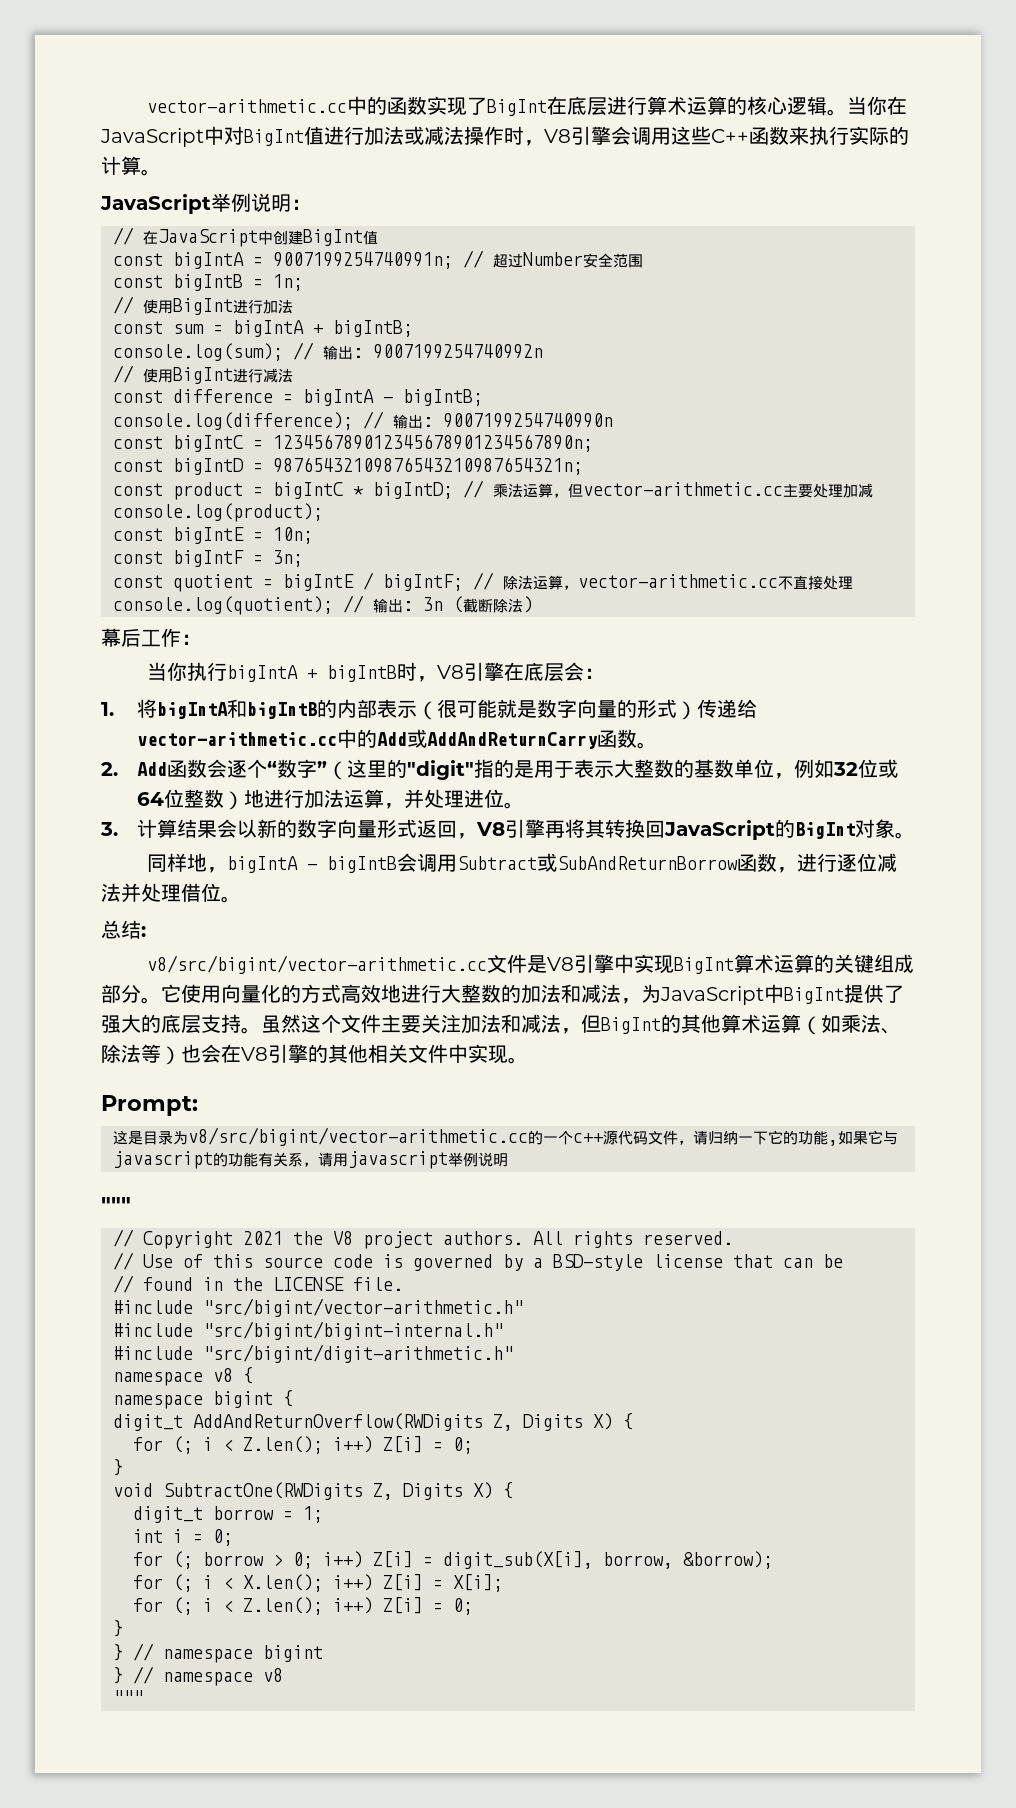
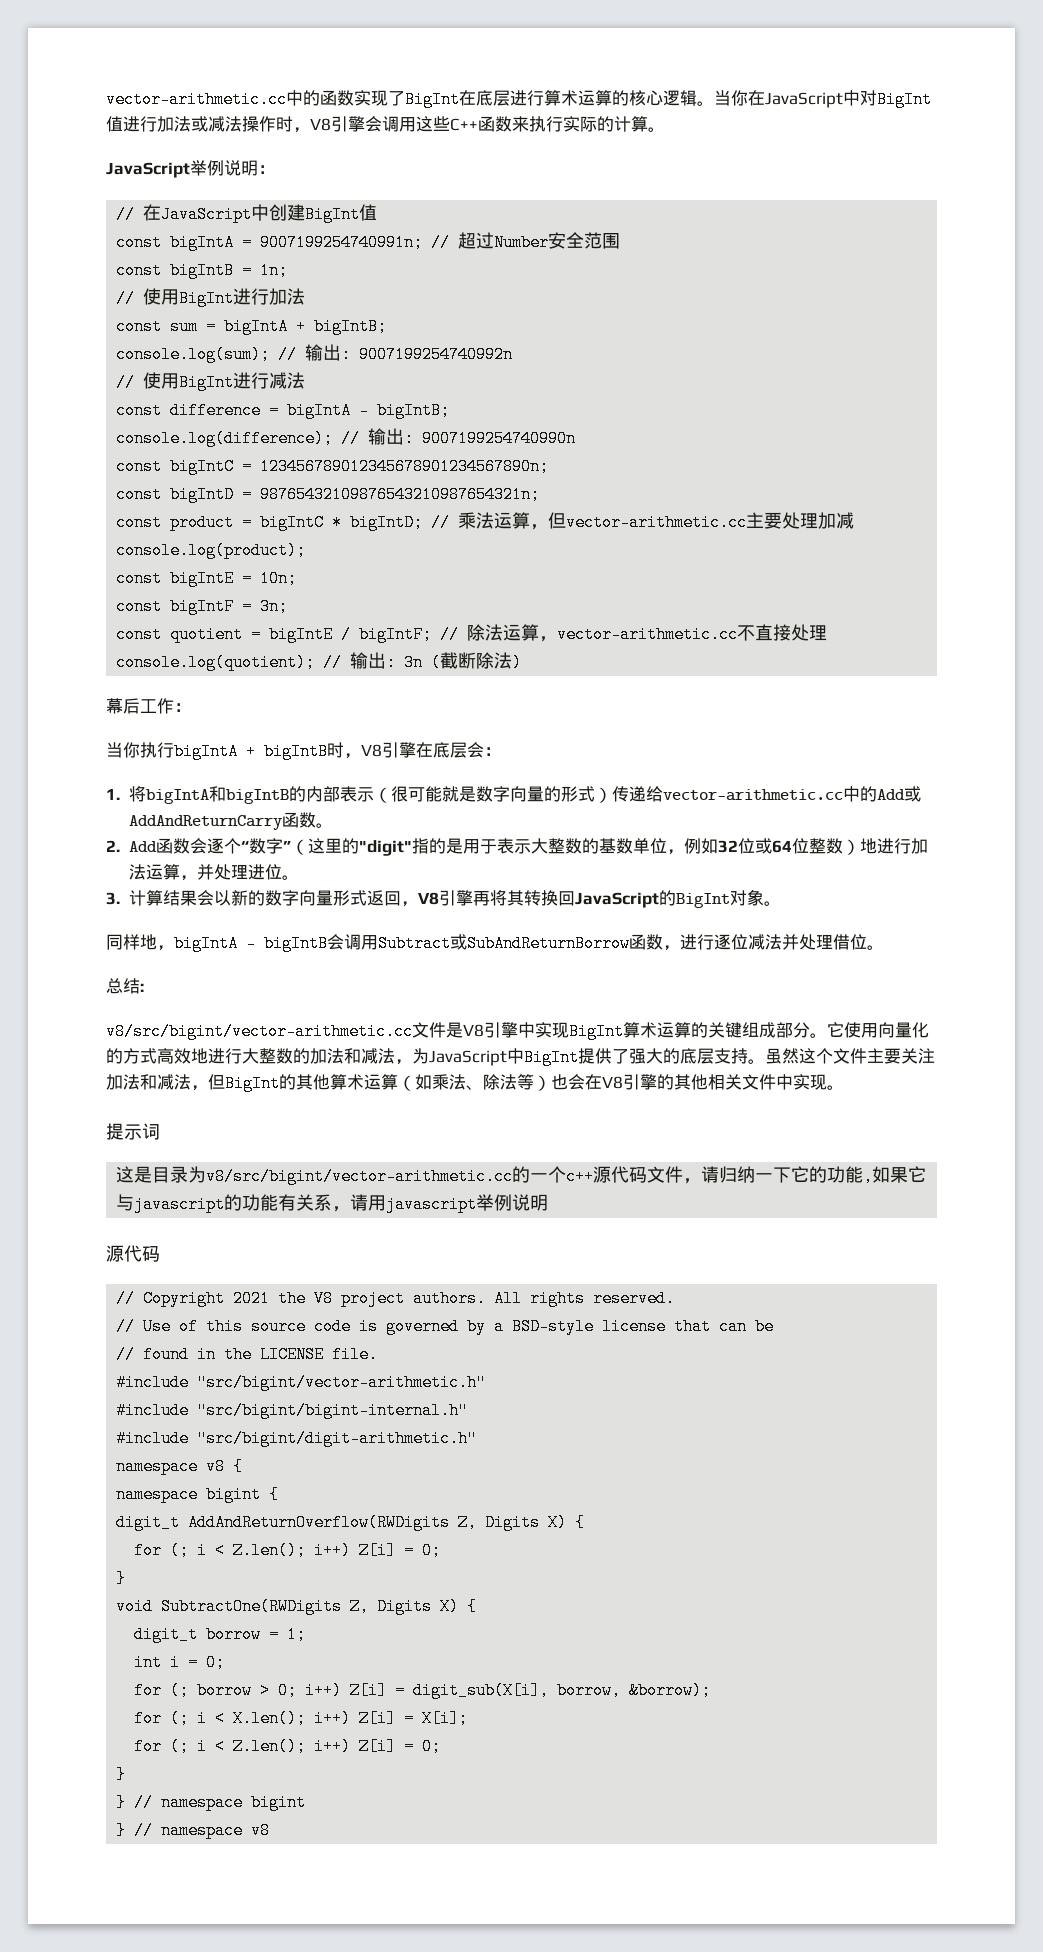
[101,1095,198,1116] Prompt: -> [106,1123,160,1140] 提示词
[101,1197,131,1213] """ -> [106,1245,160,1262] 源代码
[113,1690,143,1704] // """ -> (271, 1830) none

